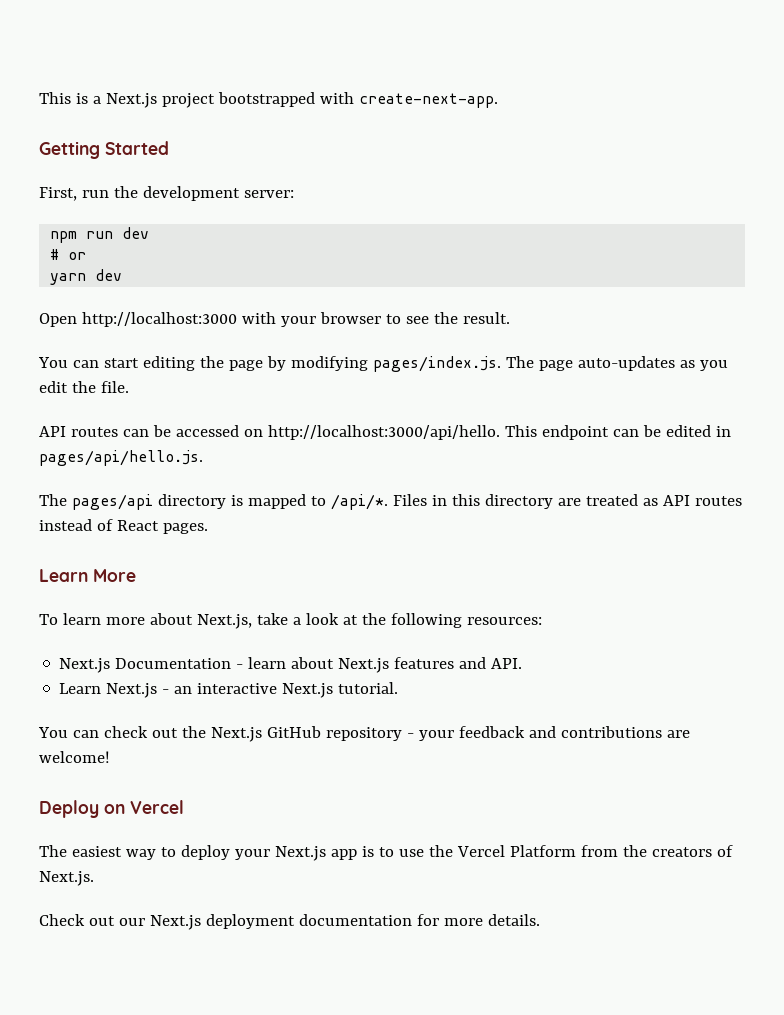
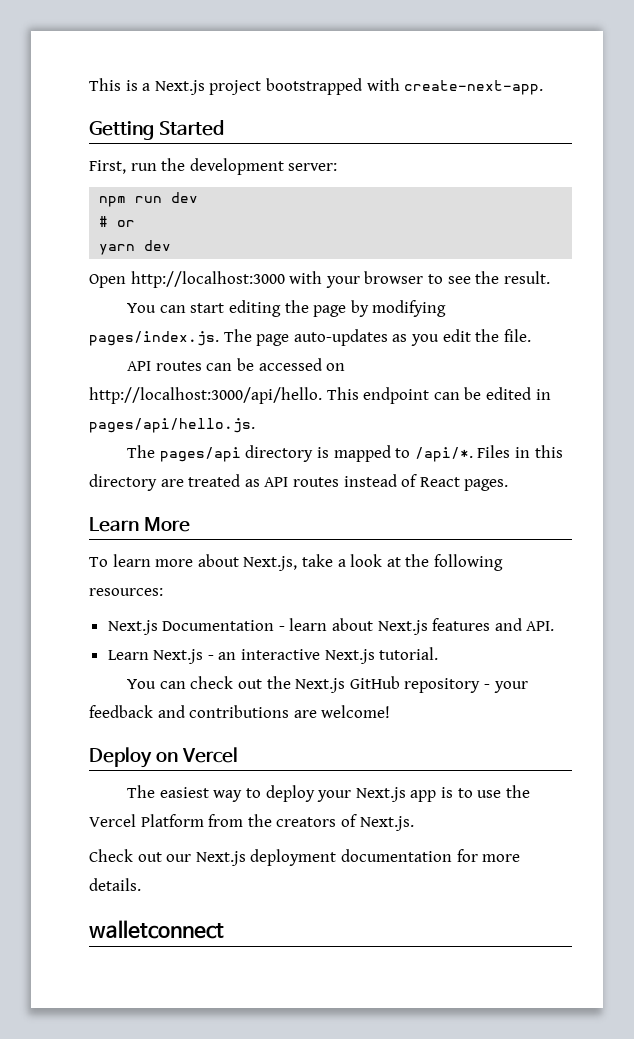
(540, 920) none -> [89,920,224,939] // walletconnect

